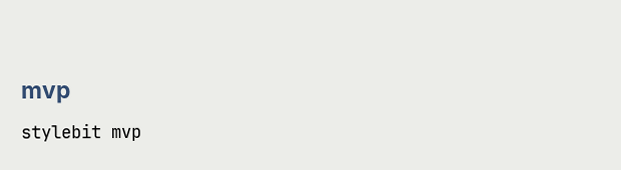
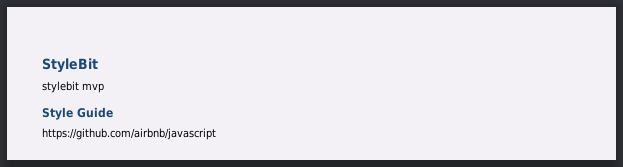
[20,85,72,104] mvp -> [42,58,98,73] StyleBit
(142, 134) none -> [42,107,113,120] [42,128,216,140] // Style Guide // https://github.com/airbnb/javascript

